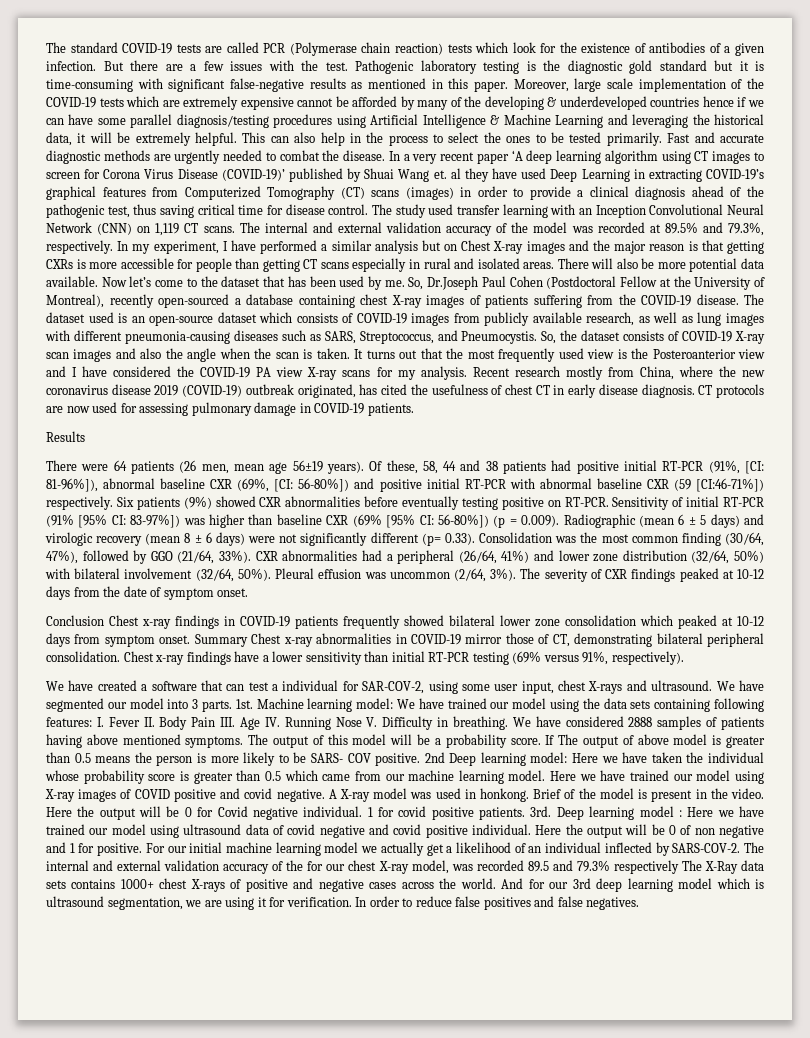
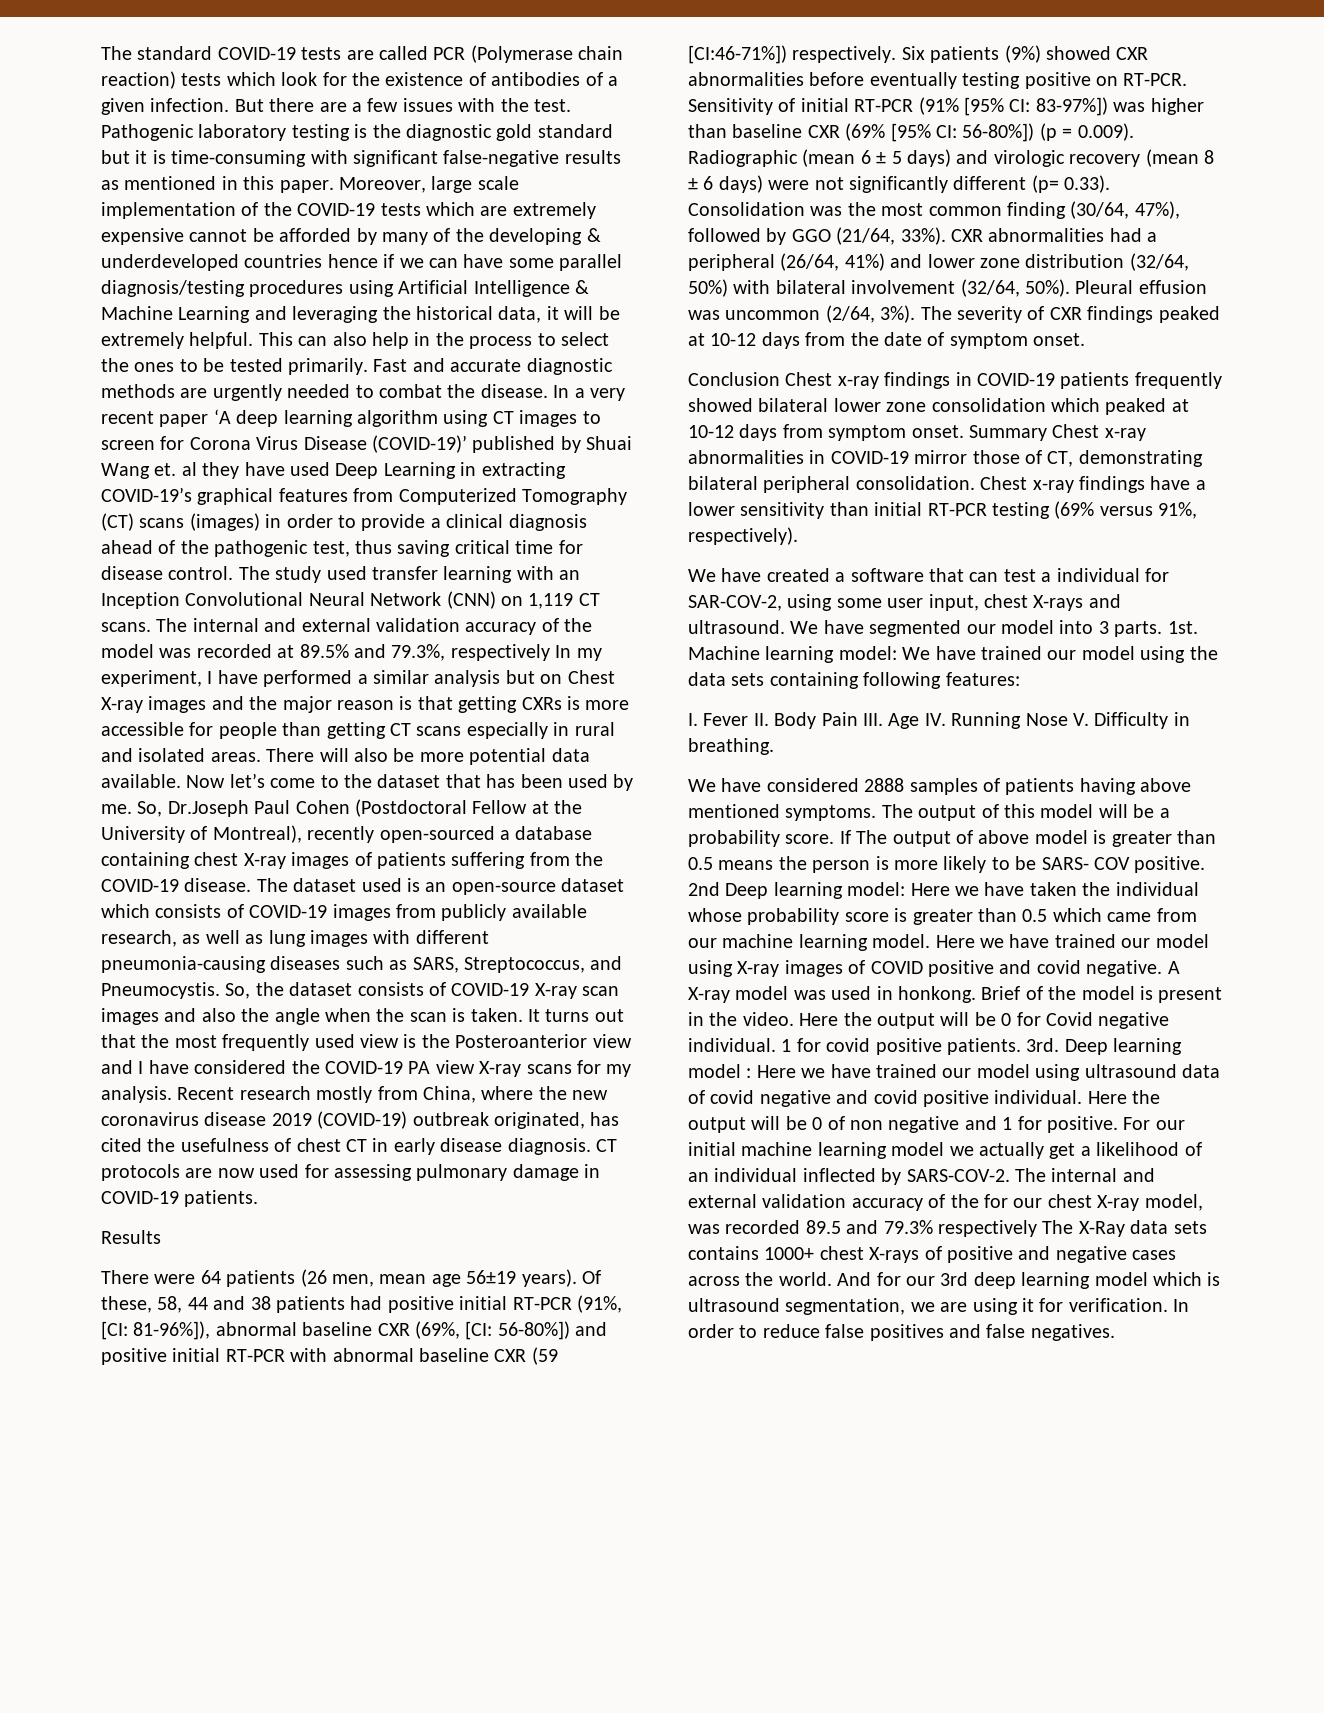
[46,240,113,254] respectively. -> [450,644,550,661] respectively
(92, 722) none -> (1020, 679) //
(508, 723) none -> (774, 746) //

